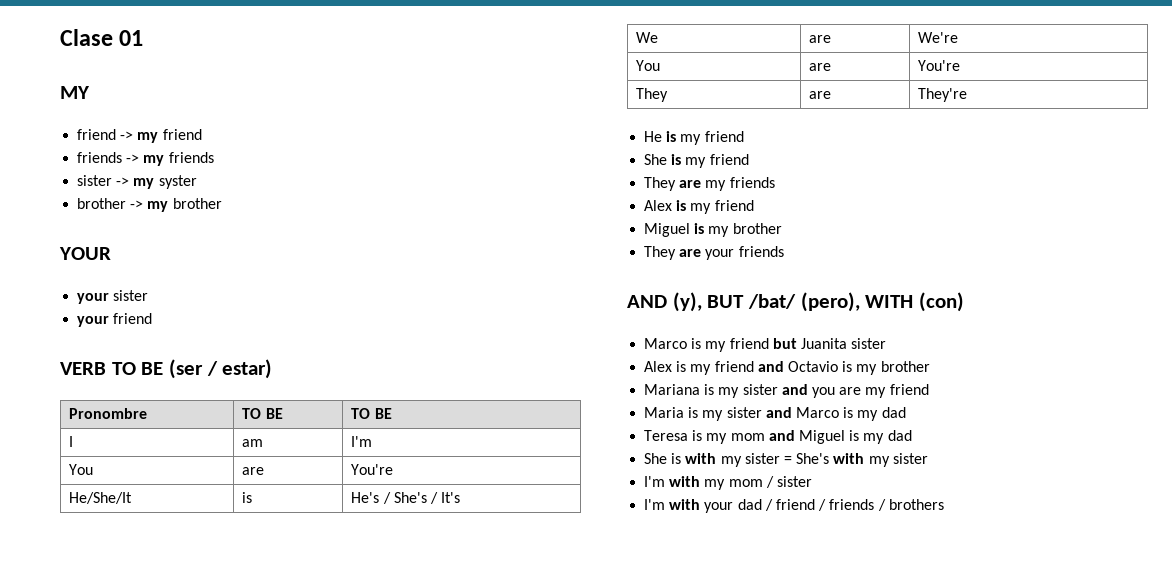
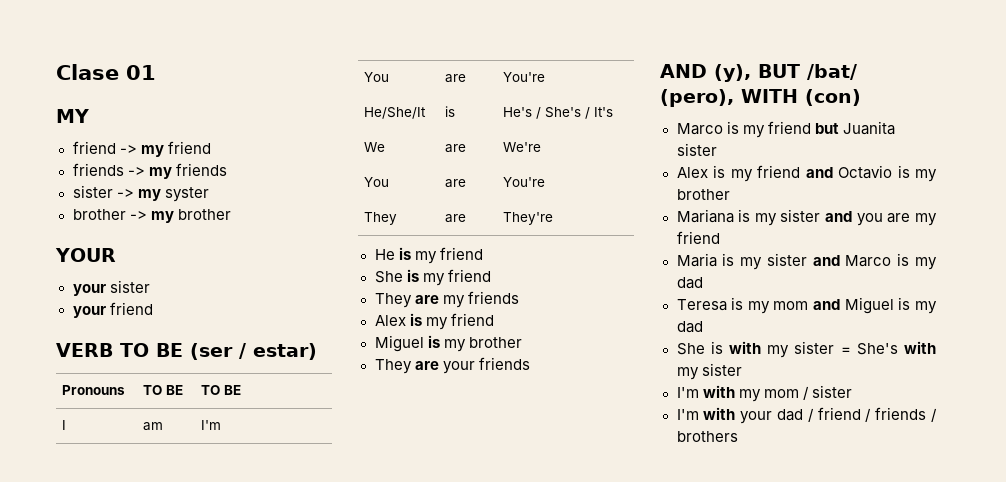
[69,408,148,419] Pronombre -> [62,385,126,395] Pronouns

